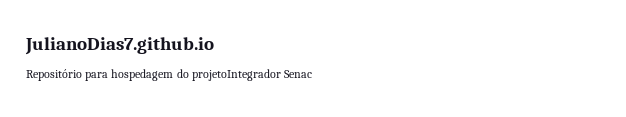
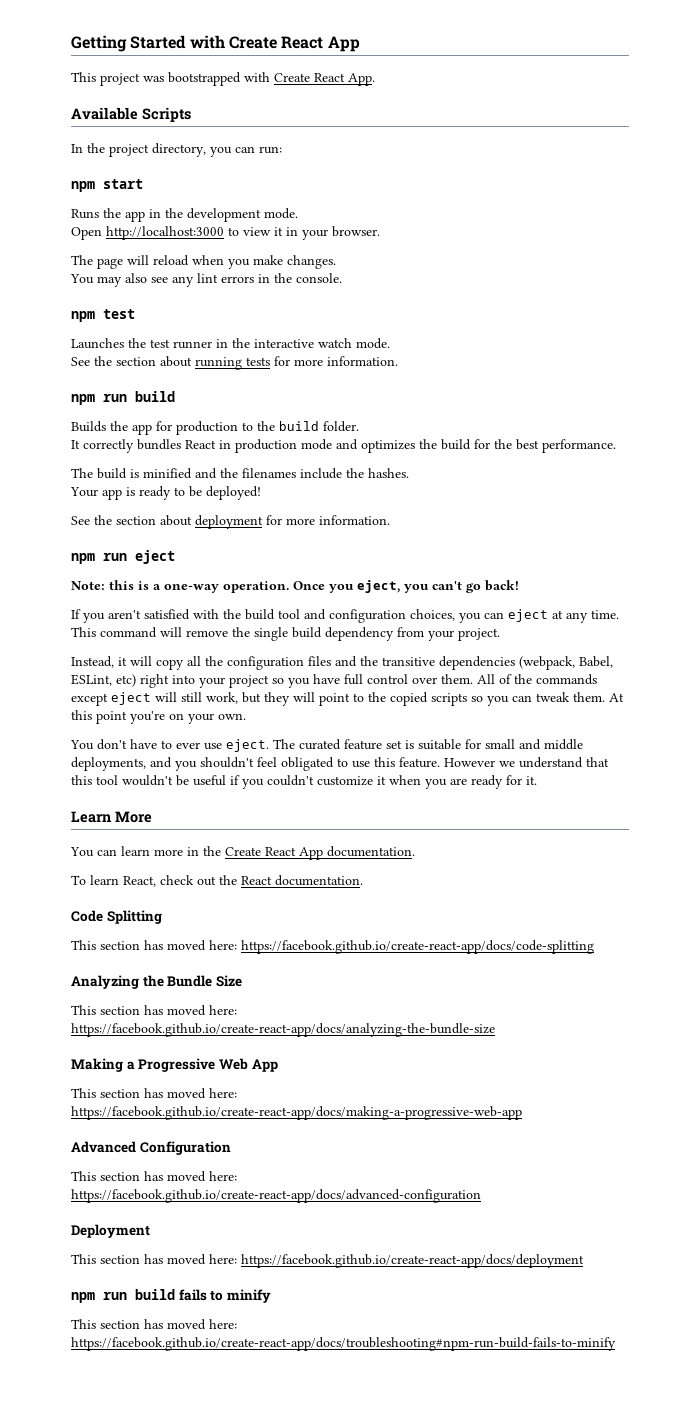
[25,37,214,55] [26,69,313,81] JulianoDias7.github.io // Repositório para hospedagem do projetoIntegrador Senac -> [71,35,360,52] [71,72,375,86] [71,107,191,122] [71,143,282,157] [71,179,143,192] [71,208,298,222] [71,226,380,240] [71,255,336,269] [70,273,342,287] [71,309,135,322] [71,338,390,349] [71,356,398,370] [71,391,175,405] [71,421,359,435] [71,439,616,453] [71,468,409,479] [70,486,261,500] [71,515,390,529] [71,550,175,564] [71,580,519,593] [71,609,619,623] [71,627,500,641] [71,656,613,670] [71,674,597,688] [71,692,624,706] [71,710,246,724] [70,739,583,752] [71,757,609,771] [71,775,537,789] [71,811,152,823] [70,846,415,860] [71,875,363,887] [71,910,162,924] [71,940,594,954] [71,975,242,989] [71,1005,237,1016] [71,1023,495,1037] [71,1058,278,1072] [71,1088,237,1099] [71,1106,522,1120] [71,1141,231,1155] [71,1171,237,1182] [71,1189,481,1203] [71,1224,150,1238] [71,1254,584,1268] [71,1289,271,1303] [71,1319,237,1330] [71,1337,616,1351] Getting Started with Create React App // This project was bootstrapped with Create React App. // Available Scripts // In the project directory, you can run: // npm start // Runs the app in the development mode. // Open http://localhost:3000 to view it in your browser. // The page will reload when you make changes. // You may also see any lint errors in the console. // npm test // Launches the test runner in the interactive watch mode. // See the section about running tests for more information. // npm run build // Builds the app for production to the build folder. // It correctly bundles React in production mode and optimizes the build for the best performance. // The build is minified and the filenames include the hashes. // Your app is ready to be deployed! // See the section about deployment for more information. // npm run eject // Note: this is a one-way operation. Once you eject, you can't go back! // If you aren't satisfied with the build tool and configuration choices, you can eject at any time. This command will remove the single build dependency from your project. // Instead, it will copy all the configuration files and the transitive dependencies (webpack, Babel, ESLint, etc) right into your project so you have full control over them. All of the commands except eject will still work, but they will point to the copied scripts so you can tweak them. At this point you're on your own. // You don't have to ever use eject. The curated feature set is suitable for small and middle deployments, and you shouldn't feel obligated to use this feature. However we understand that this tool wouldn't be useful if you couldn't customize it when you are ready for it. // Learn More // You can learn more in the Create React App documentation. // To learn React, check out the React documentation. // Code Splitting // This section has moved here: https://facebook.github.io/create-react-app/docs/code-splitting // Analyzing the Bundle Size // This section has moved here: https://facebook.github.io/create-react-app/docs/analyzing-the-bundle-size // Making a Progressive Web App // This section has moved here: https://facebook.github.io/create-react-app/docs/making-a-progressive-web-app // Advanced Configuration // This section has moved here: https://facebook.github.io/create-react-app/docs/advanced-configuration // Deployment // This section has moved here: https://facebook.github.io/create-react-app/docs/deployment // npm run build fails to minify // This section has moved here: https://facebook.github.io/create-react-app/docs/troubleshooting#npm-run-build-fails-to-minify

